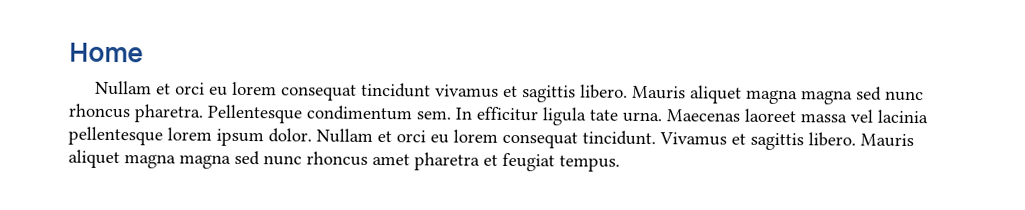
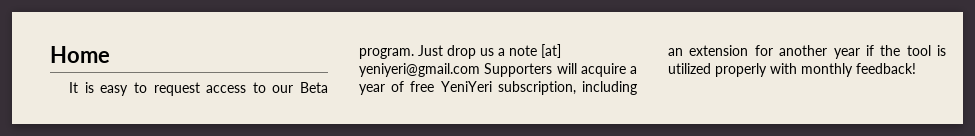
[95,80,925,105] [68,103,928,126] [68,126,914,151] [68,149,620,172] Nullam et orci eu lorem consequat tincidunt vivamus et sagittis libero. Mauris aliquet magna magna sed nunc rhoncus pharetra. Pellentesque condimentum sem. In efficitur ligula tate urna. Maecenas laoreet massa vel lacinia pellentesque lorem ipsum dolor. Nullam et orci eu lorem consequat tincidunt. Vivamus et sagittis libero. Mauris aliquet magna magna sed nunc rhoncus amet pharetra et feugiat tempus. -> [69,82,329,96] [359,44,561,59] [359,63,637,77] [359,81,637,95] [668,45,946,59] [668,63,916,77] It is easy to request access to our Beta program. Just drop us a note [at] yeniyeri@gmail.com Supporters will acquire a year of free YeniYeri subscription, including an extension for another year if the tool is utilized properly with monthly feedback!

